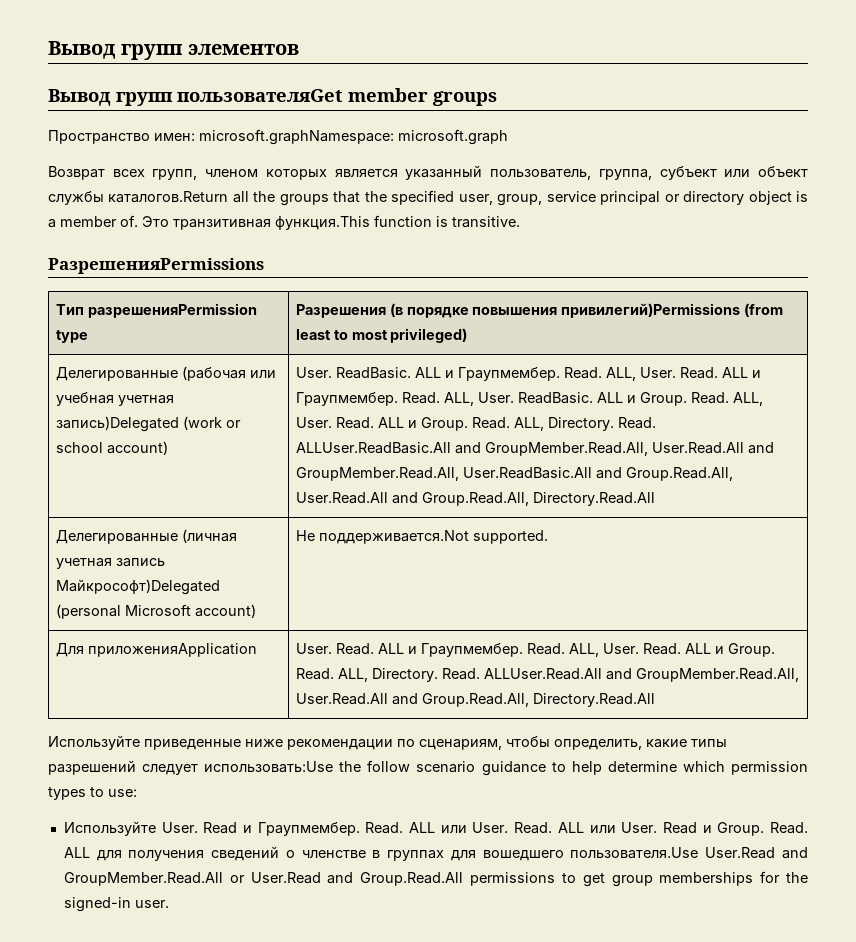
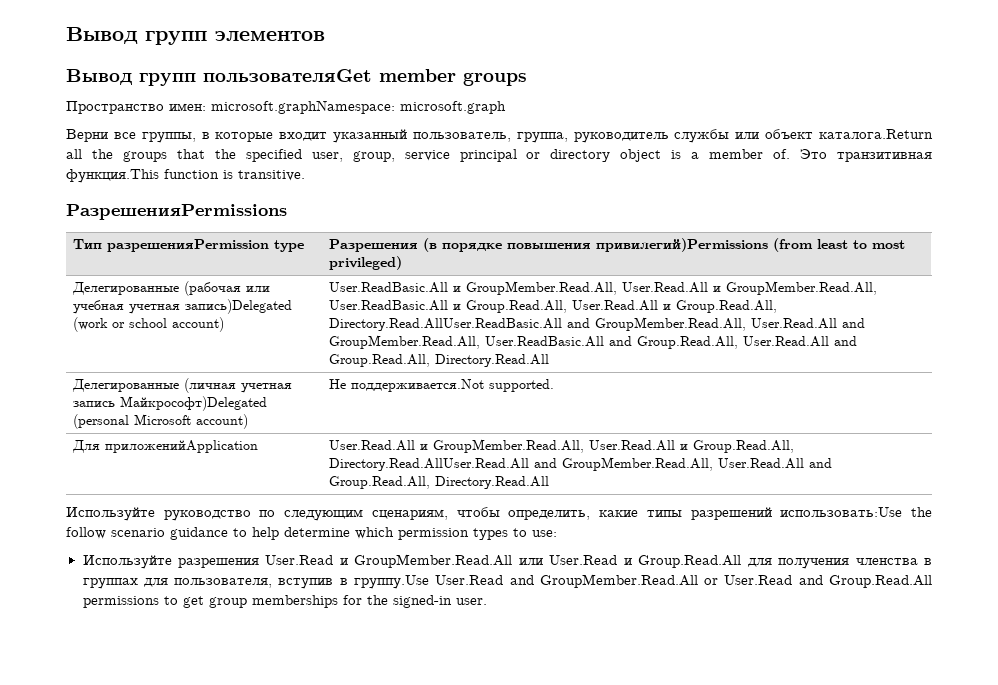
[48,165,809,180] [48,191,229,205] Возврат всех групп, членом которых является указанный пользователь, группа, субъект или объект службы каталогов.Return -> [66,129,933,143] Верни все группы, в которые входит указанный пользователь, группа, руководитель службы или объект каталога.Return
[295,367,761,381] [295,392,763,406] [295,417,656,431] [295,442,451,454] User. ReadBasic. ALL и Граупмембер. Read. ALL, User. Read. ALL и Граупмембер. Read. ALL, User. ReadBasic. ALL и Group. Read. ALL, User. Read. ALL и Group. Read. ALL, Directory. Read. ALLUser.ReadBasic.All -> [329,281,878,295] [329,300,778,313] [329,318,563,331] User.ReadBasic.All и GroupMember.Read.All, User.Read.All и GroupMember.Read.All, User.ReadBasic.All и Group.Read.All, User.Read.All и Group.Read.All, Directory.Read.AllUser.ReadBasic.All
[87,643,257,657] [295,643,775,657] [295,668,602,682] приложенияApplication | User. Read. ALL и Граупмембер. Read. ALL, User. Read. ALL и Group. Read. ALL, Directory. Read. ALLUser.Read.All -> [105,440,259,453] [329,439,795,453] [329,458,530,471] приложенийApplication | User.Read.All и GroupMember.Read.All, User.Read.All и Group.Read.All, Directory.Read.AllUser.Read.All
[144,739,415,750] приведенные ниже рекомендации по -> [163,509,364,521] руководство по следующим
[142,764,199,775] следует -> (772, 513) none
[161,822,808,836] [63,846,699,861] User. Read и Граупмембер. Read. ALL или User. Read. ALL или User. Read и Group. Read. ALL для получения сведений о членстве в группах для вошедшего пользователя.Use -> [177,554,933,569] [82,575,429,589] разрешения User.Read и GroupMember.Read.All или User.Read и Group.Read.All для получения членства в группах для пользователя, вступив в группу.Use

